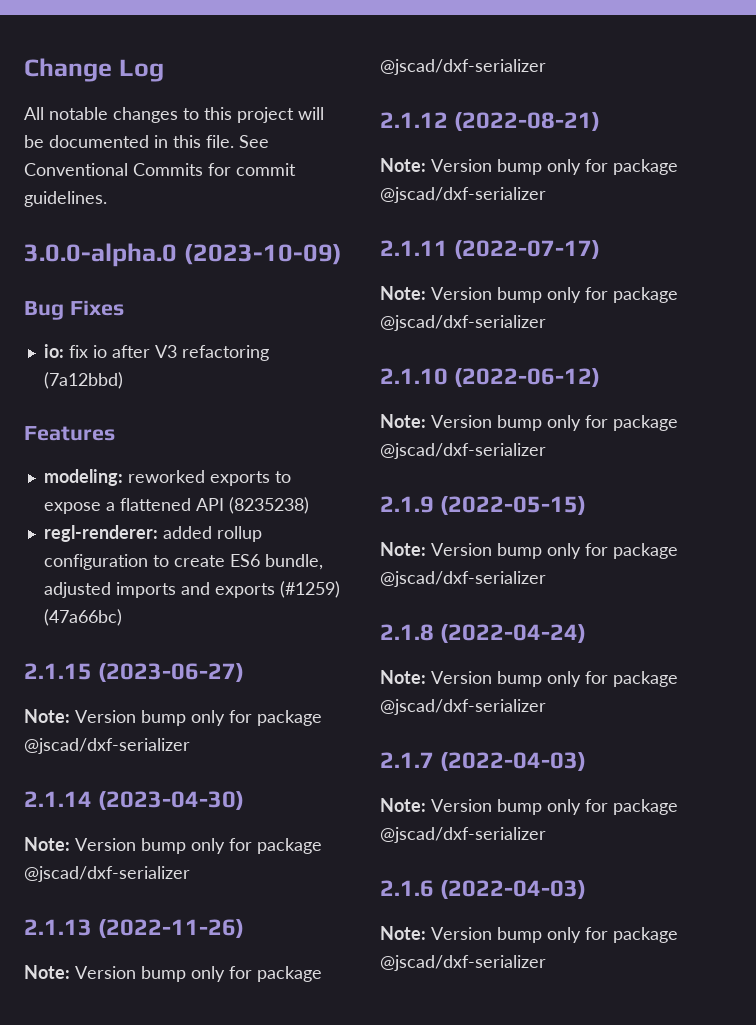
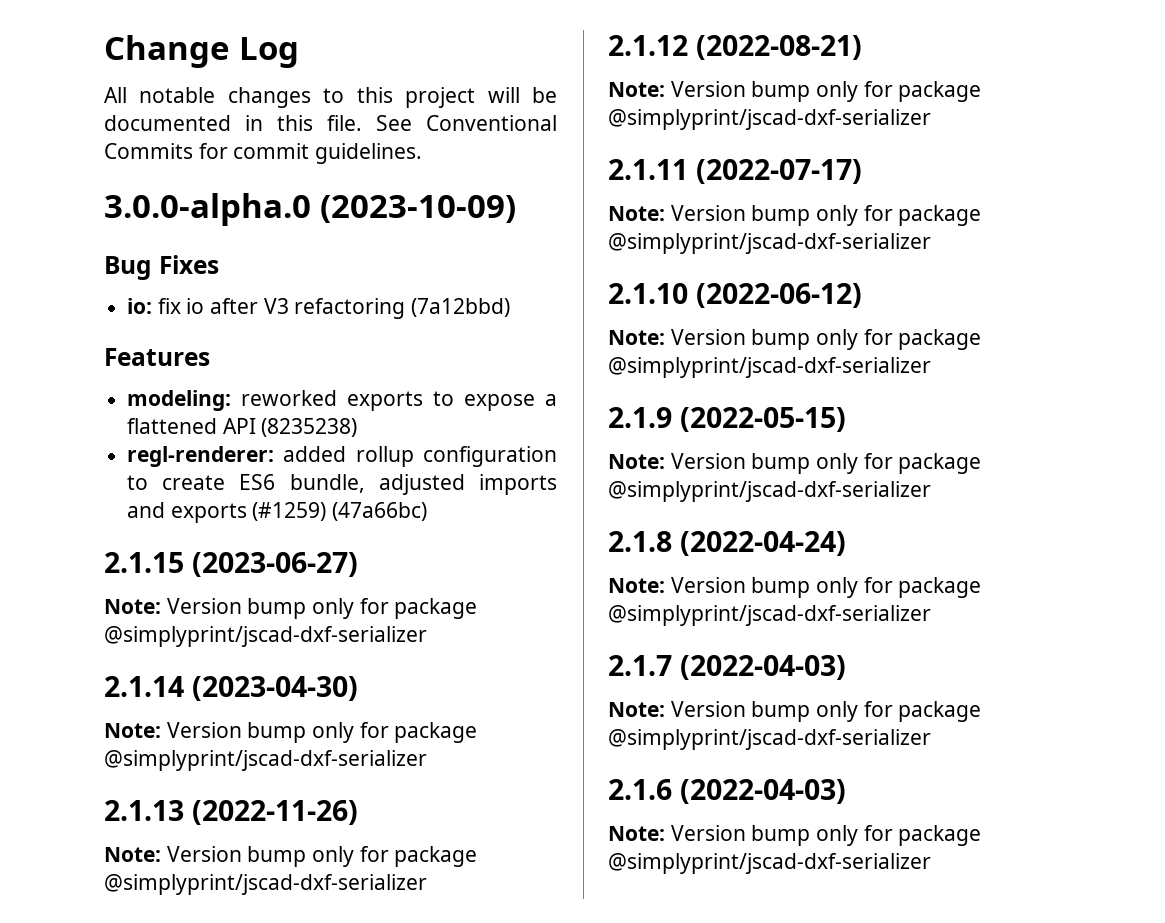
[24,738,190,754] @jscad/dxf-serializer -> [104,626,427,647] @simplyprint/jscad-dxf-serializer
[24,866,190,882] @jscad/dxf-serializer -> [104,750,427,771] @simplyprint/jscad-dxf-serializer
[380,59,546,75] @jscad/dxf-serializer -> [104,874,427,895] @simplyprint/jscad-dxf-serializer
[380,187,546,203] @jscad/dxf-serializer -> [608,109,931,130] @simplyprint/jscad-dxf-serializer
[380,315,546,331] @jscad/dxf-serializer -> [608,233,931,254] @simplyprint/jscad-dxf-serializer
[380,443,546,459] @jscad/dxf-serializer -> [608,357,931,378] @simplyprint/jscad-dxf-serializer
[380,571,546,587] @jscad/dxf-serializer -> [608,481,931,502] @simplyprint/jscad-dxf-serializer
[380,699,546,715] @jscad/dxf-serializer -> [608,605,931,626] @simplyprint/jscad-dxf-serializer
[380,827,546,843] @jscad/dxf-serializer -> [608,729,931,750] @simplyprint/jscad-dxf-serializer
[380,955,546,971] @jscad/dxf-serializer -> [608,853,931,874] @simplyprint/jscad-dxf-serializer

